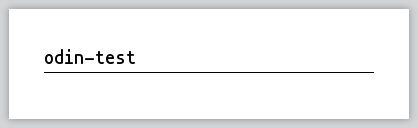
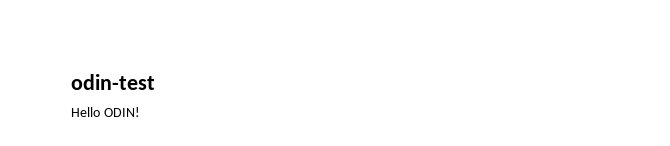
(136, 56) none -> [71,107,140,117] // Hello ODIN!

